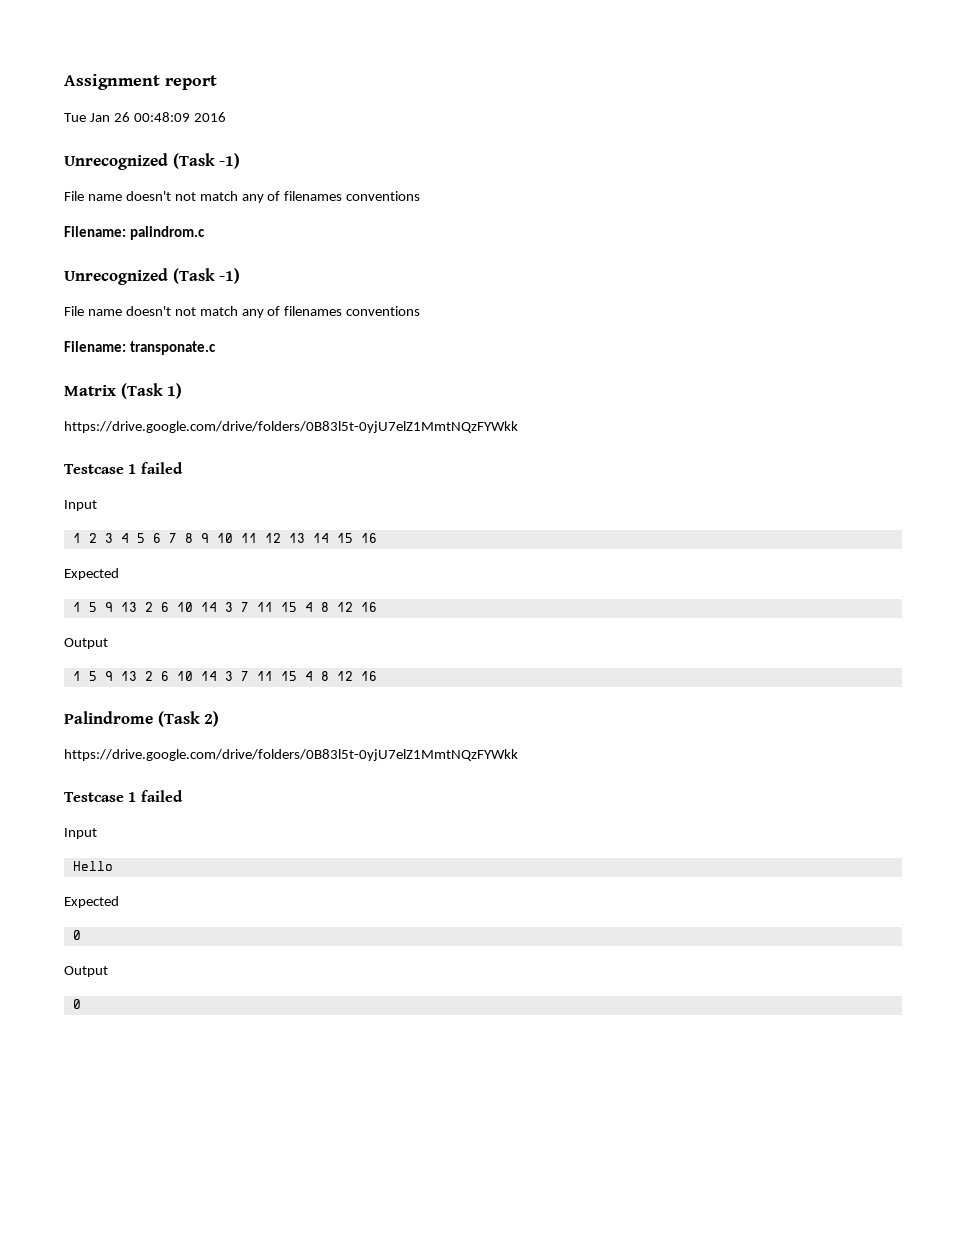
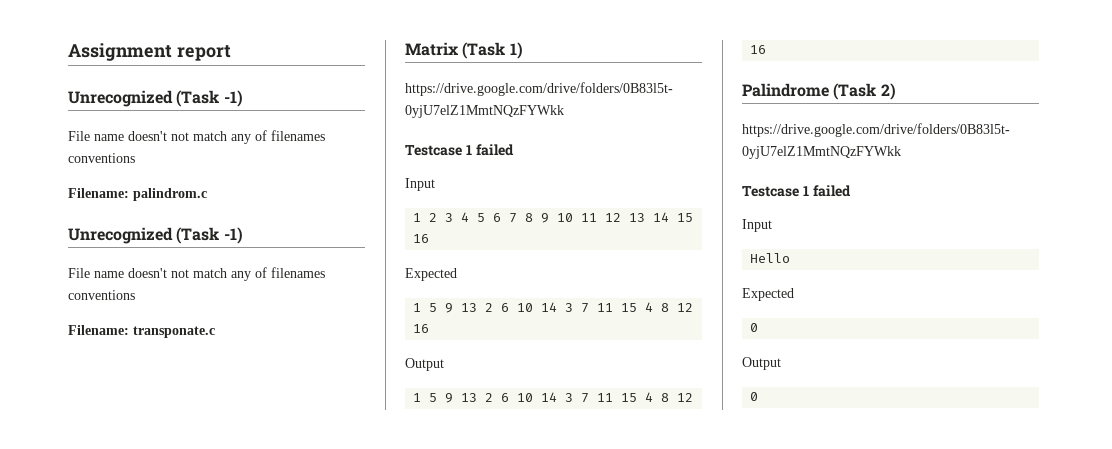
[64,112,226,122] // Tue Jan 26 00:48:09 2016 -> (231, 53) none

